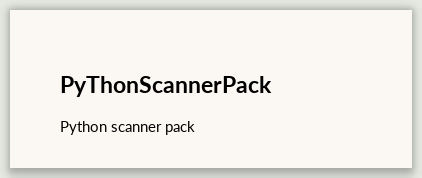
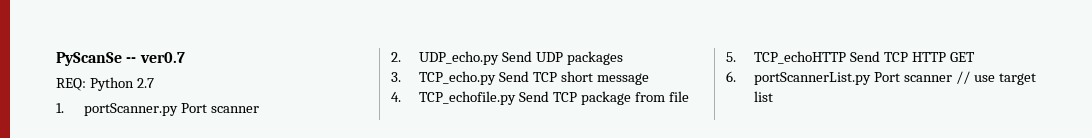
[60,76,272,97] [60,121,195,135] PyThonScannerPack // Python scanner pack -> [56,52,185,66] [56,77,154,91] [56,103,260,116] [391,51,624,65] [391,71,650,85] [391,91,689,105] [726,51,976,64] [726,71,1036,85] [754,91,774,102] PyScanSe -- ver0.7 // REQ: Python 2.7 // 1. portScanner.py Port scanner // 2. UDP_echo.py Send UDP packages // 3. TCP_echo.py Send TCP short message // 4. TCP_echofile.py Send TCP package from file // 5. TCP_echoHTTP Send TCP HTTP GET // 6. portScannerList.py Port scanner // use target list

